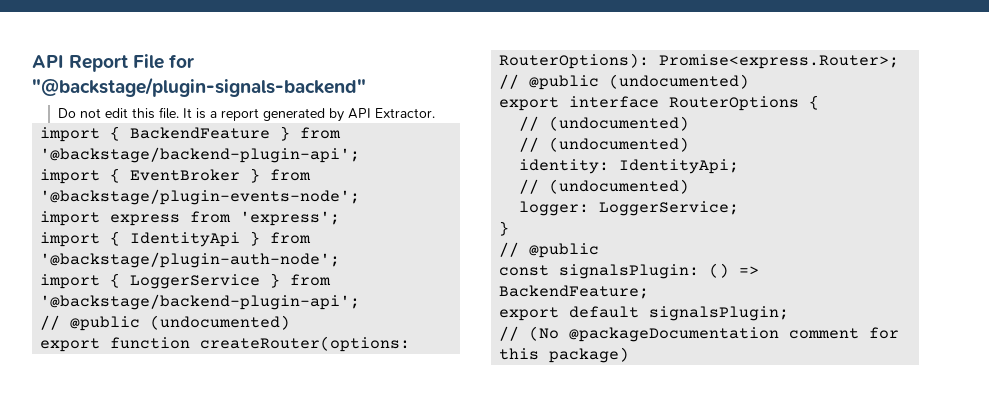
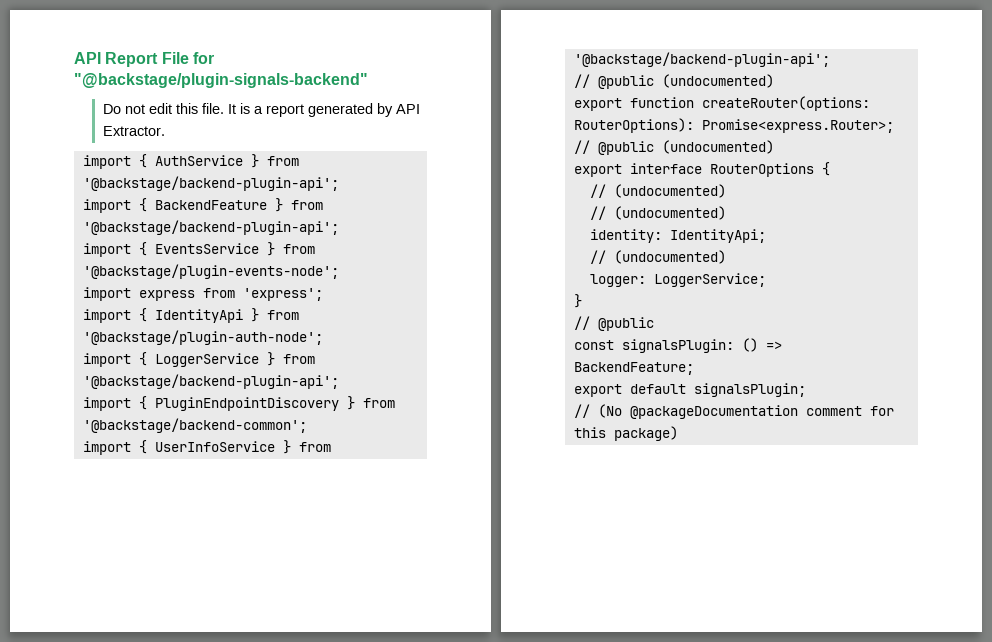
(435, 113) none -> [82,154,299,169] [82,176,339,191] // import { AuthService } from '@backstage/backend-plugin-api';
[130,169,241,181] EventBroker -> [154,243,259,254] EventsService
(361, 302) none -> [82,396,395,411] [82,418,307,433] [82,440,331,455] [573,52,830,67] // import { PluginEndpointDiscovery } from '@backstage/backend-common'; // import { UserInfoService } from '@backstage/backend-plugin-api';

